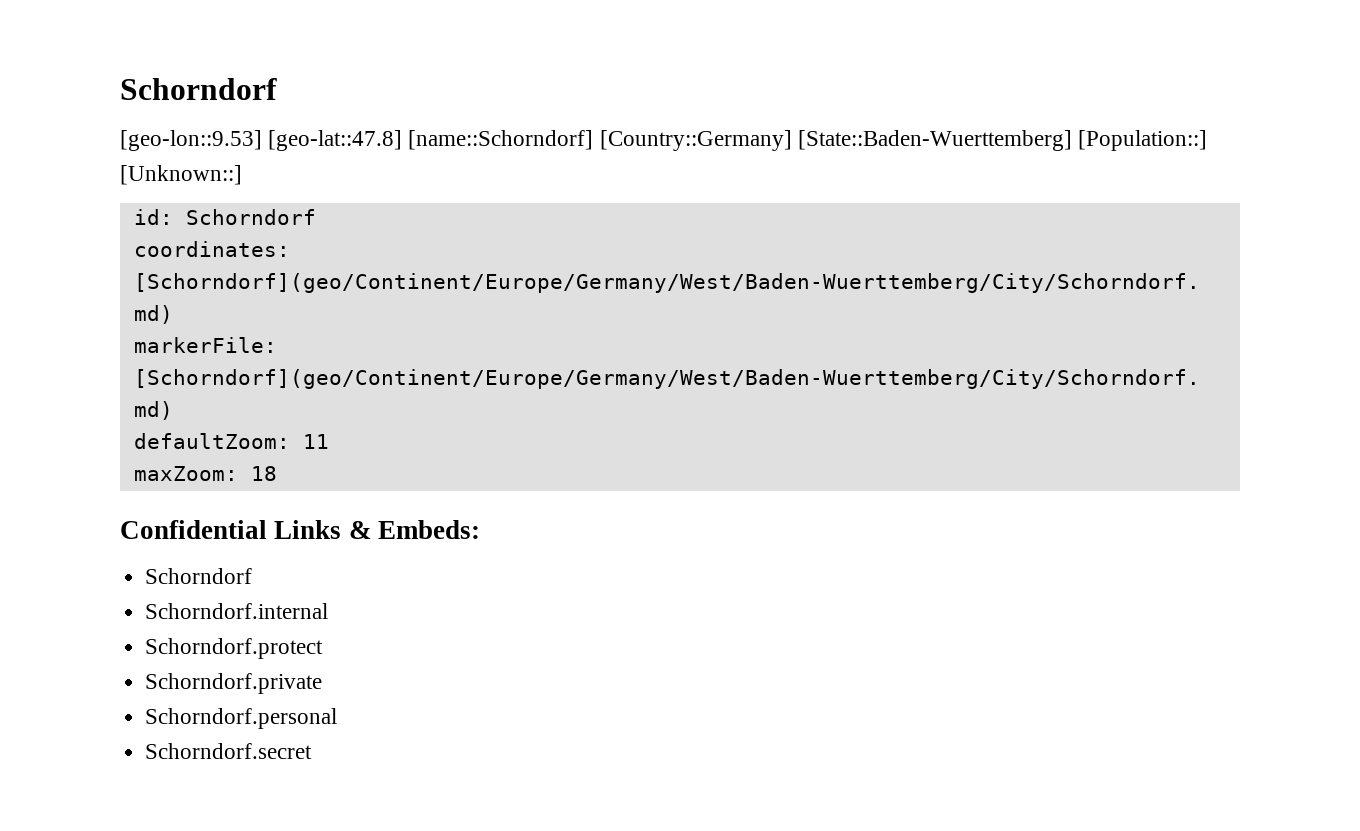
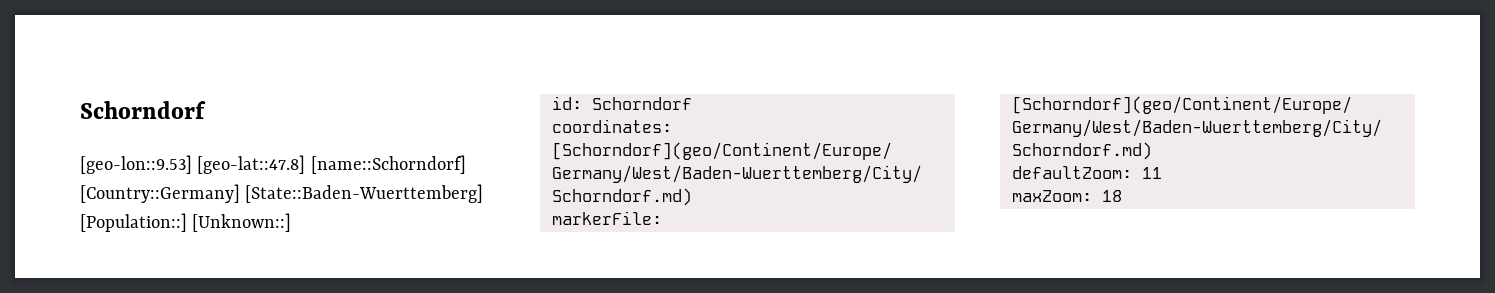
[120,520,480,539] [145,568,253,584] [145,603,329,619] [145,638,324,659] [145,673,323,694] [145,708,338,729] [145,743,313,759] // Confidential Links & Embeds: // Schorndorf // Schorndorf.internal // Schorndorf.protect // Schorndorf.private // Schorndorf.personal // Schorndorf.secret -> (1122, 196) none

